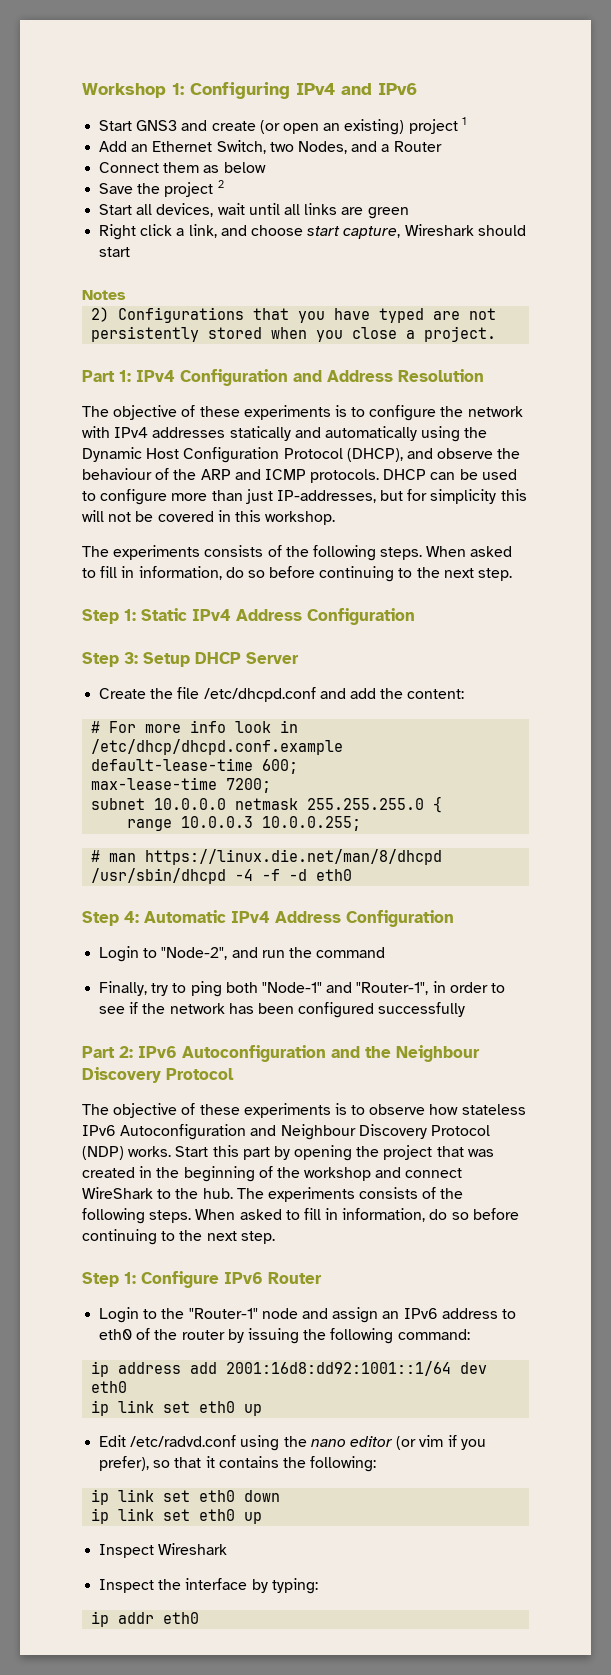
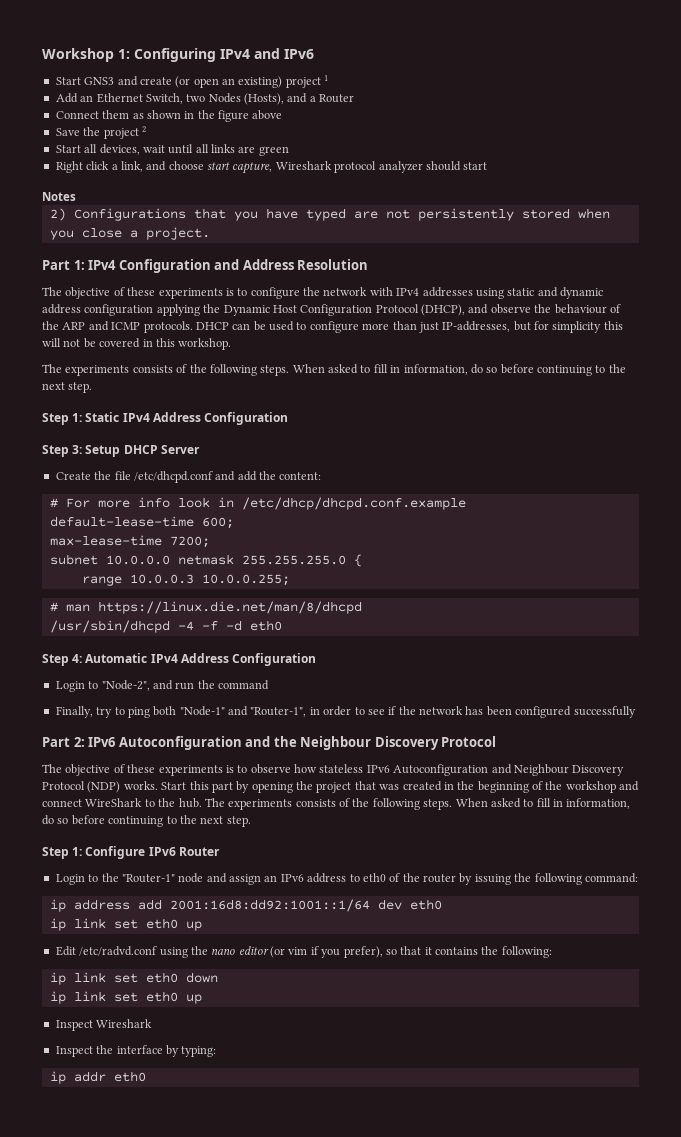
[297,141,347,154] Nodes, -> [208,93,284,105] Nodes (Hosts),
[223,162,266,173] below -> [146,110,283,122] shown in the figure above
(474, 230) none -> [334,161,423,173] protocol analyzer
[229,426,461,442] statically and automatically using -> [475,287,603,299] [42,304,200,316] using static and dynamic address configuration applying

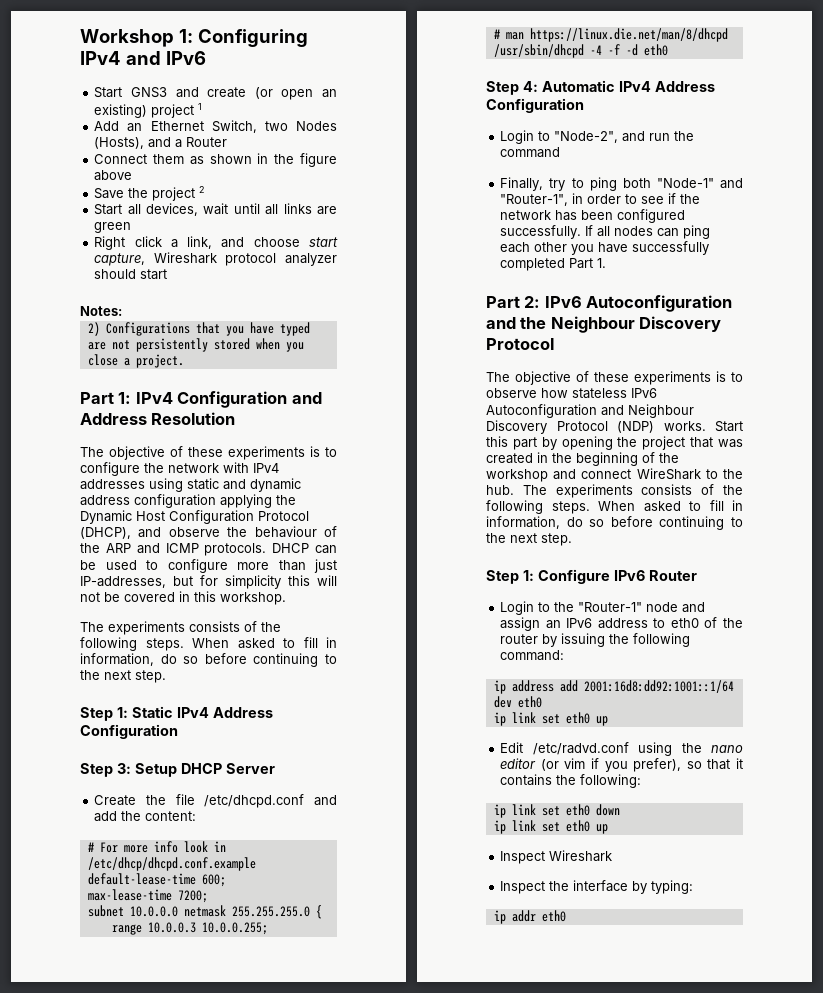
[42,192,76,201] Notes -> [80,306,122,316] Notes:
[573,706,636,718] successfully -> [500,225,711,239] [500,241,710,255] [500,258,607,271] successfully. If all nodes can ping each other you have successfully completed Part 1.

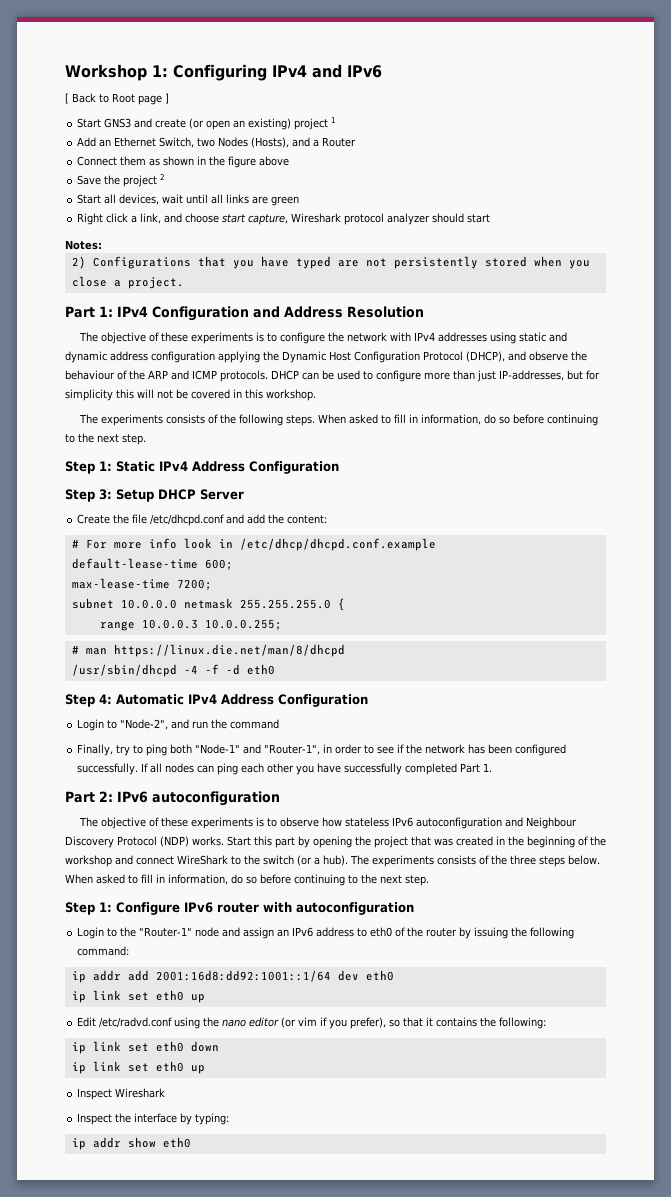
(206, 58) none -> [65,93,169,105] // [ Back to Root page ]
[586,295,733,312] [486,316,722,333] [486,338,554,350] Autoconfiguration and the Neighbour Discovery Protocol -> [152,791,280,806] autoconfiguration
[486,404,597,418] Autoconfiguration -> [415,817,502,829] autoconfiguration
[486,484,743,498] [486,500,590,514] hub. The experiments consists of the following steps. -> [263,855,600,867] switch (or a hub). The experiments consists of the three steps below.
[648,570,697,581] Router -> [217,902,414,915] router with autoconfiguration
[511,680,554,692] address -> [92,970,121,981] addr
(536, 916) none -> [127,1137,156,1148] show

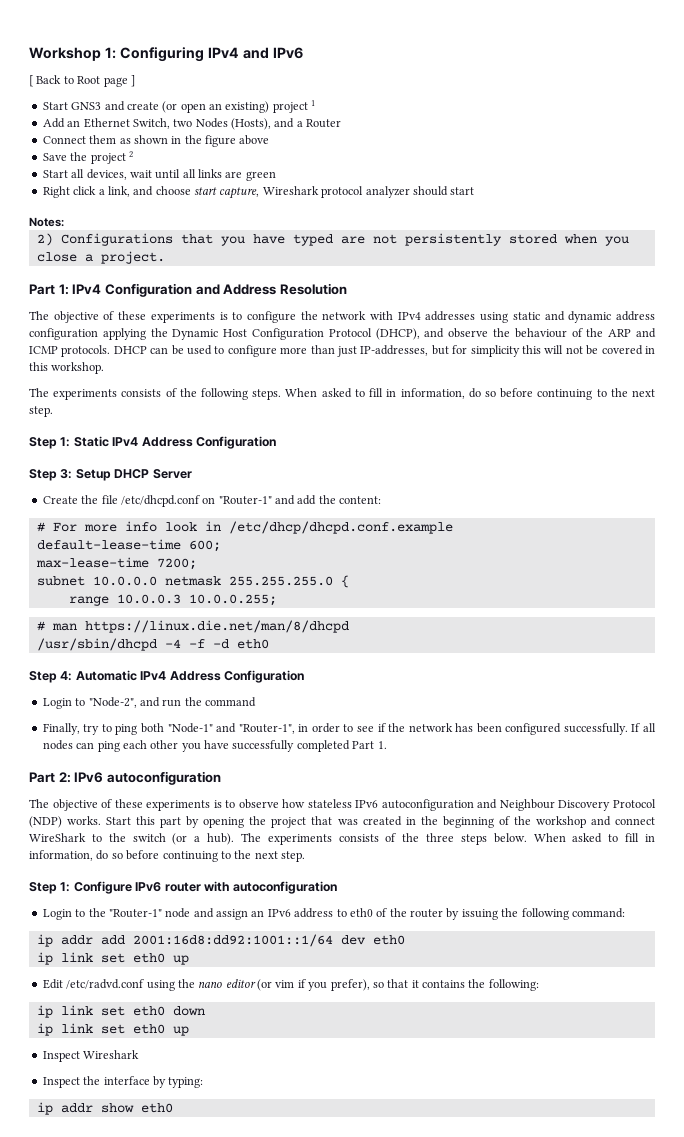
(225, 520) none -> [202,496,272,505] on "Router-1"

